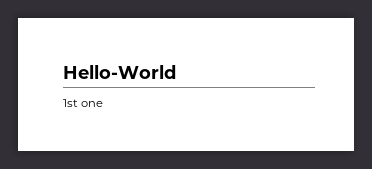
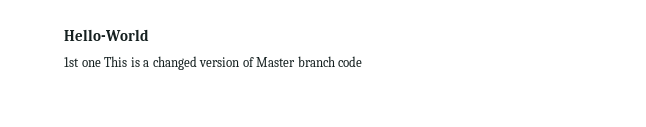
(104, 104) none -> [104,56,363,70] This is a changed version of Master branch code

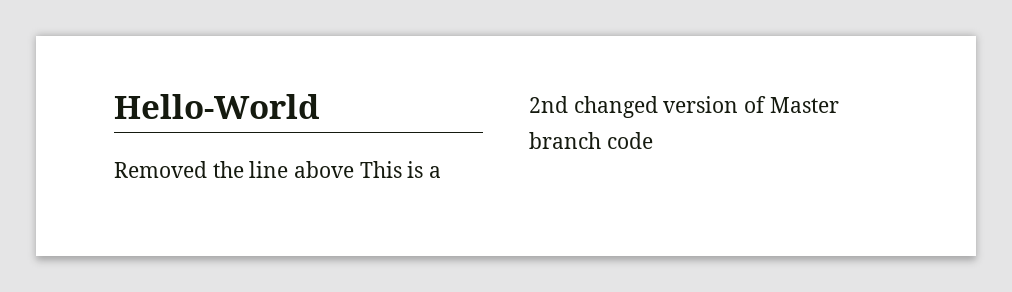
[64,57,101,67] 1st one -> [114,161,355,178] Removed the line above
(150, 63) none -> [529,96,568,113] 2nd

